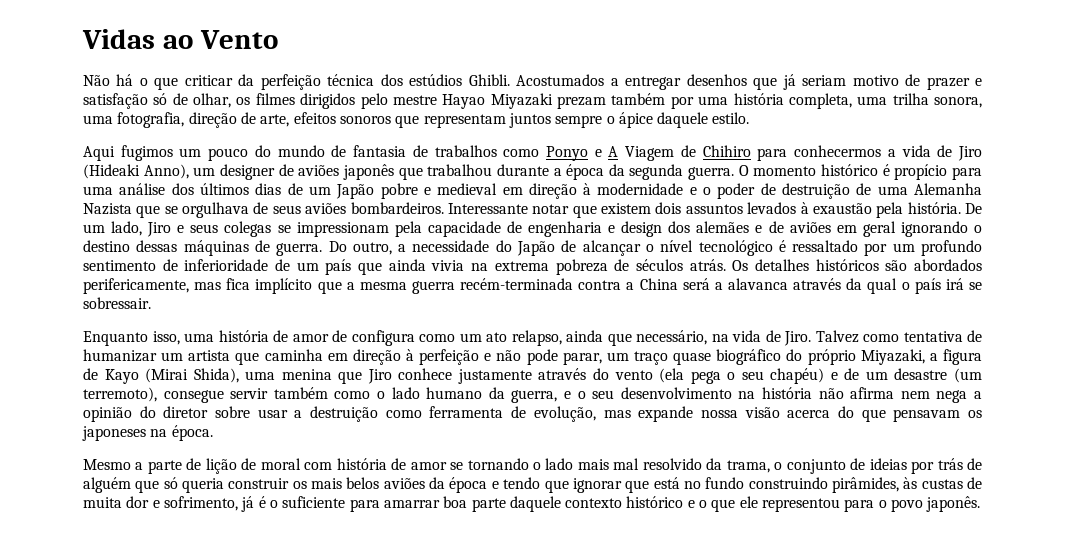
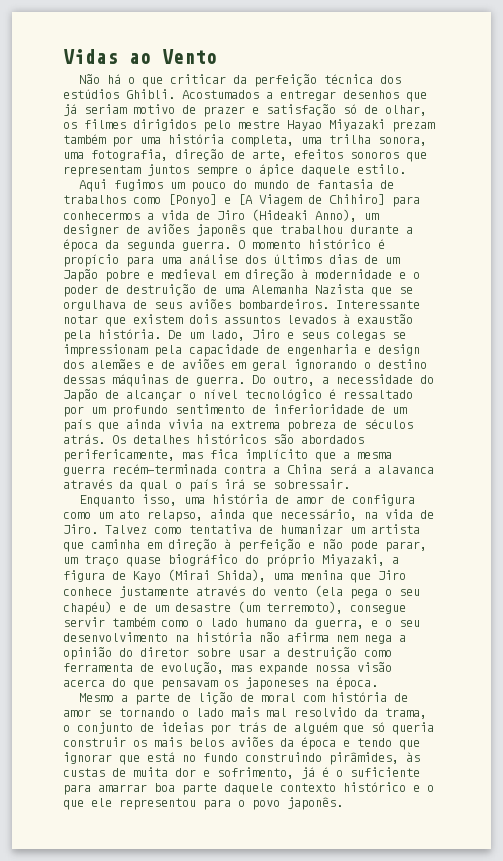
[546,146,619,161] Ponyo e A -> [168,194,253,206] [Ponyo] e [A
[702,145,751,157] Chihiro -> [329,194,385,205] Chihiro]

